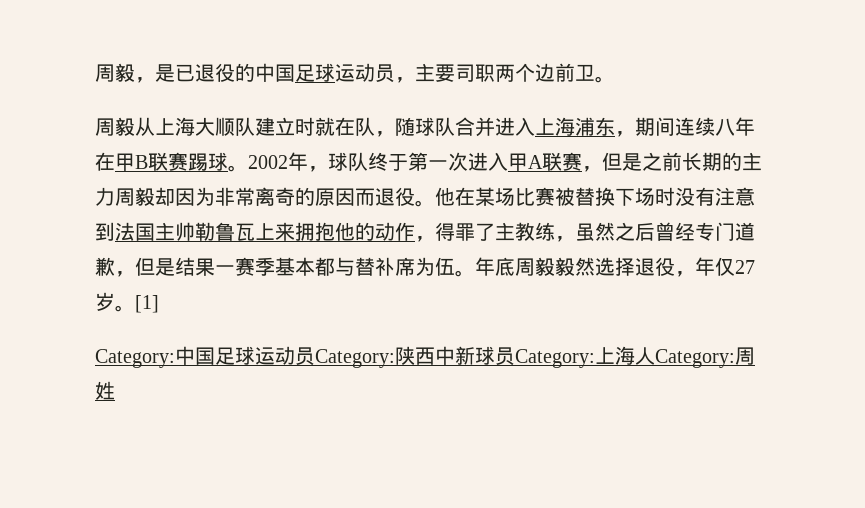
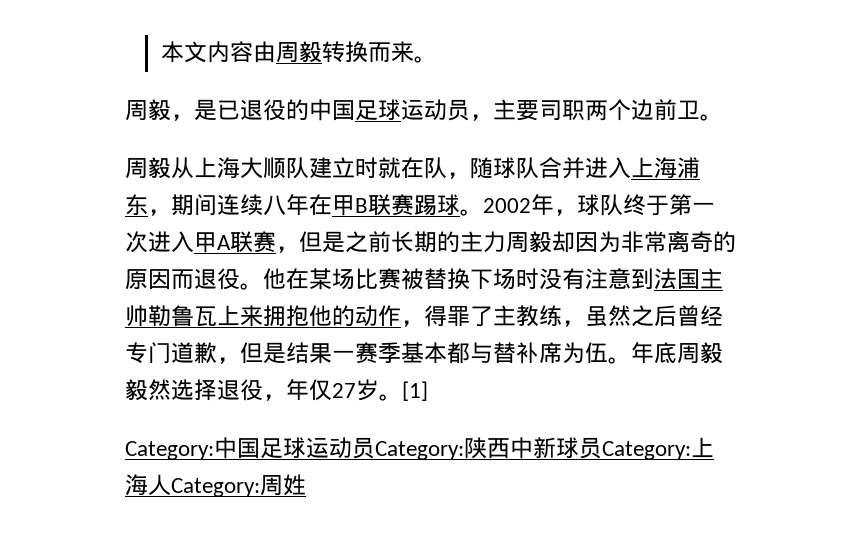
(95, 73) none -> [160,41,437,63] 本文内容由周毅转换而来。 //

